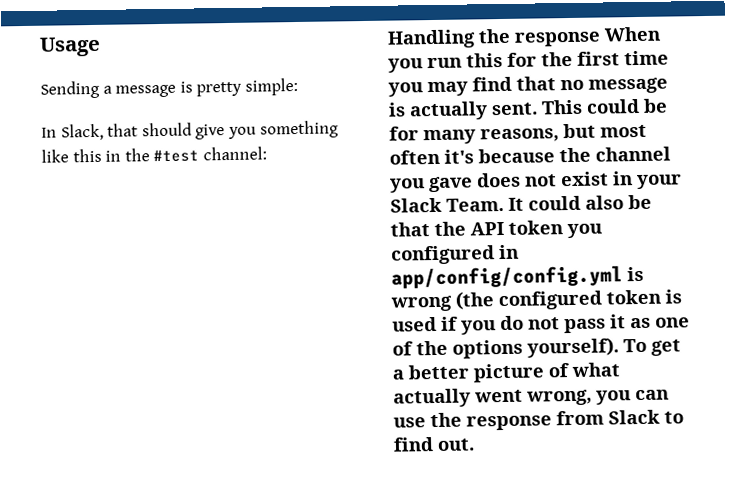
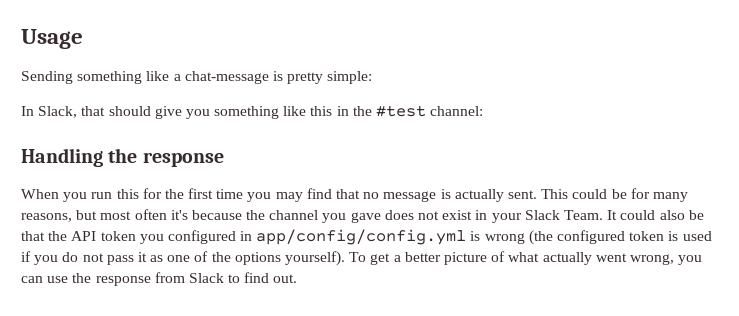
[102,84,177,98] a message -> [77,71,269,84] something like a chat-message
(601, 39) none -> (224, 159) //

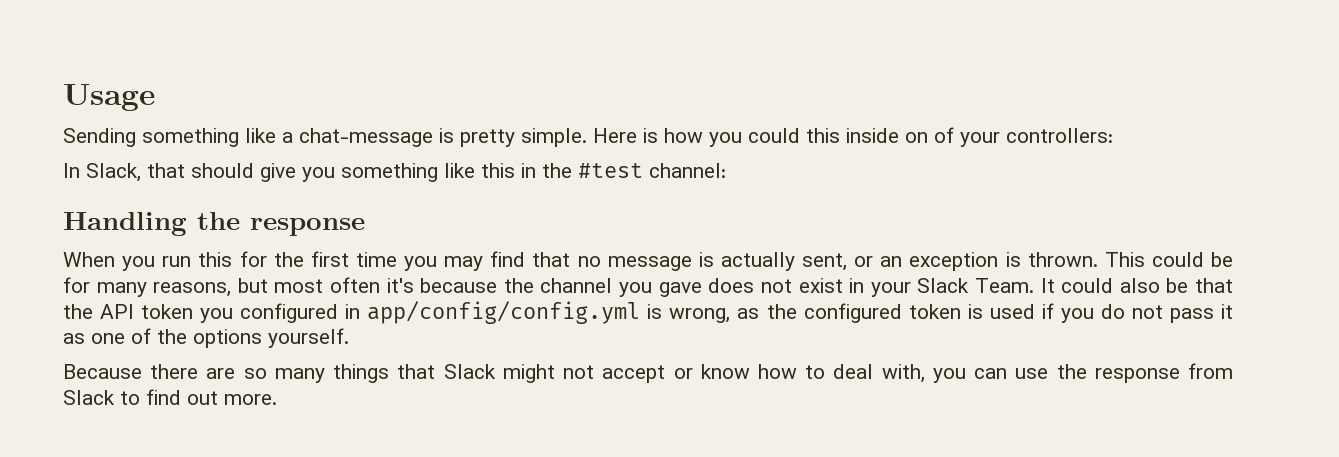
[327,71,373,84] simple: -> [521,127,1113,147] simple. Here is how you could this inside on of your controllers:
[507,190,537,199] sent. -> [802,252,1098,271] sent, or an exception is thrown.
[484,230,553,245] wrong (the -> [669,304,797,323] wrong, as the
[285,251,674,266] yourself). To get a better picture of what actually went wrong, -> [268,328,349,348] [63,364,925,383] yourself. // Because there are so many things that Slack might not accept or know how to deal with,
[273,274,298,283] out. -> [187,391,277,405] out more.

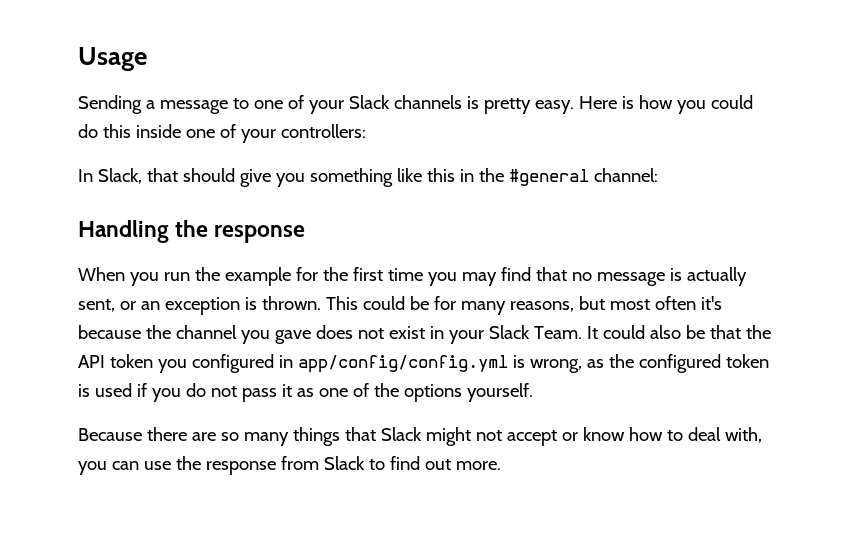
[142,128,433,147] something like a chat-message -> [145,95,462,114] a message to one of your Slack channels
[521,128,587,147] simple. -> [534,100,574,114] easy.
(800, 135) none -> [78,124,98,138] do
[905,132,928,143] on -> [185,129,215,138] one
[578,163,643,178] #test -> [508,169,589,186] #general
[198,252,233,267] this -> [194,267,291,286] the example

